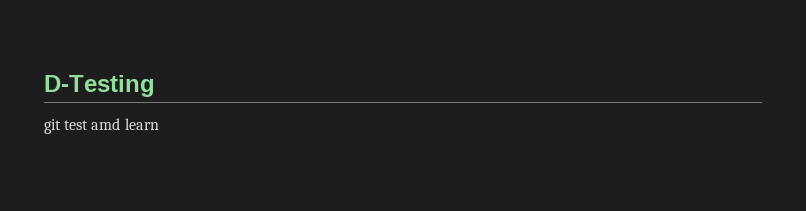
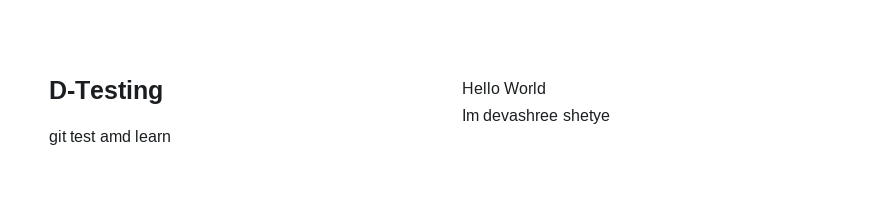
(159, 124) none -> [462,82,547,94] [462,109,610,124] // Hello World // Im devashree shetye

